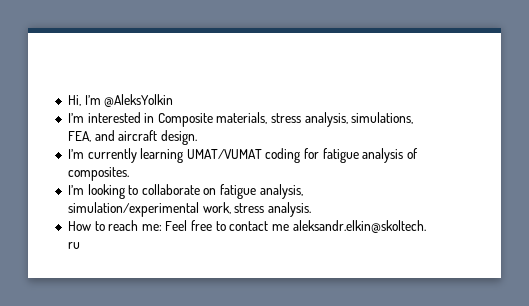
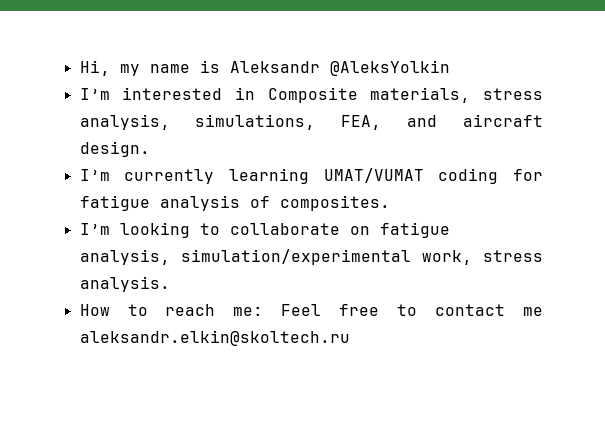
[84,95,101,105] I’m -> [119,60,320,76] my name is Aleksandr
[292,220,426,233] [67,242,80,249] aleksandr.elkin@skoltech. ru -> [79,330,350,346] aleksandr.elkin@skoltech.ru

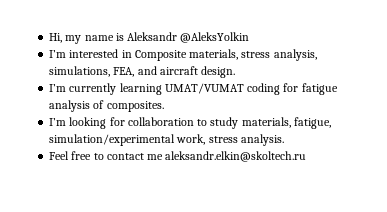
[199,222,450,238] [79,249,170,265] to collaborate on fatigue analysis, -> [109,117,331,129] for collaboration to study materials, fatigue,
[79,304,264,316] How to reach me: -> (284, 140) none

